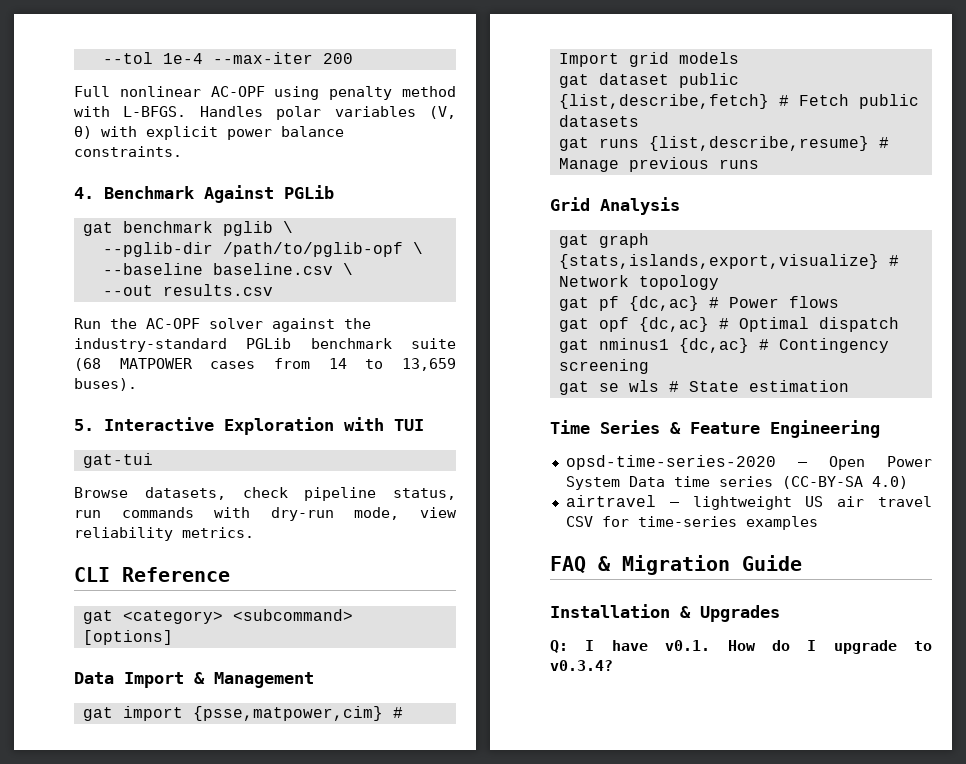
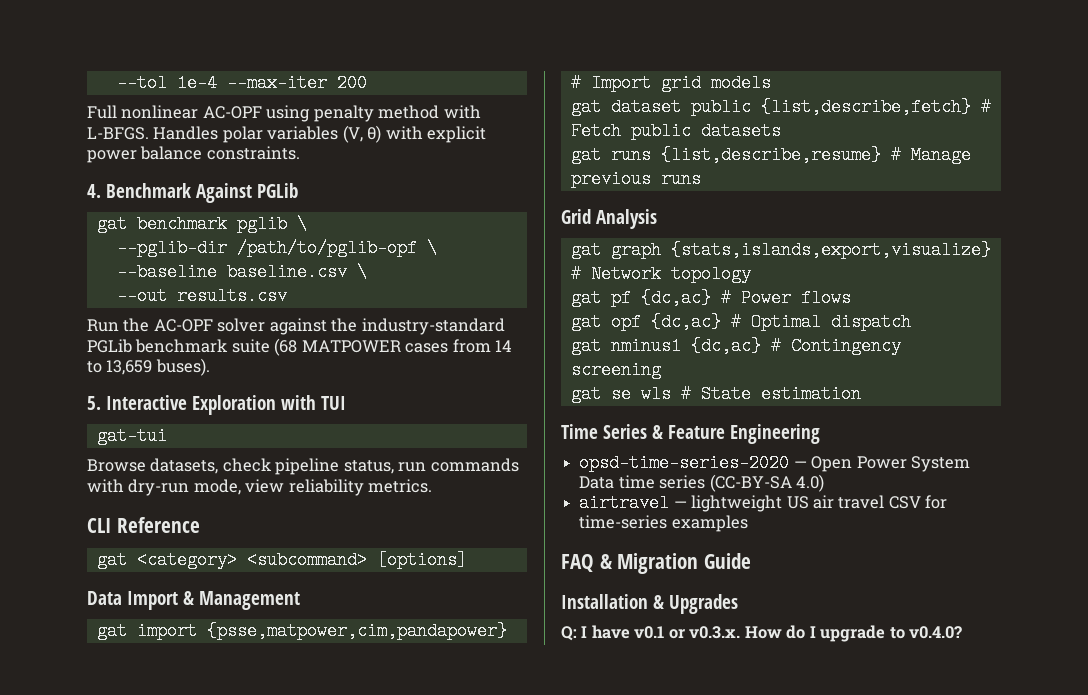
[192,706,383,721] {psse,matpower,cim} -> [206,622,507,640] {psse,matpower,cim,pandapower}
[665,640,711,651] v0.1. -> [634,626,741,639] v0.1 or v0.3.x.
[550,660,613,671] v0.3.4? -> [909,626,963,639] v0.4.0?

